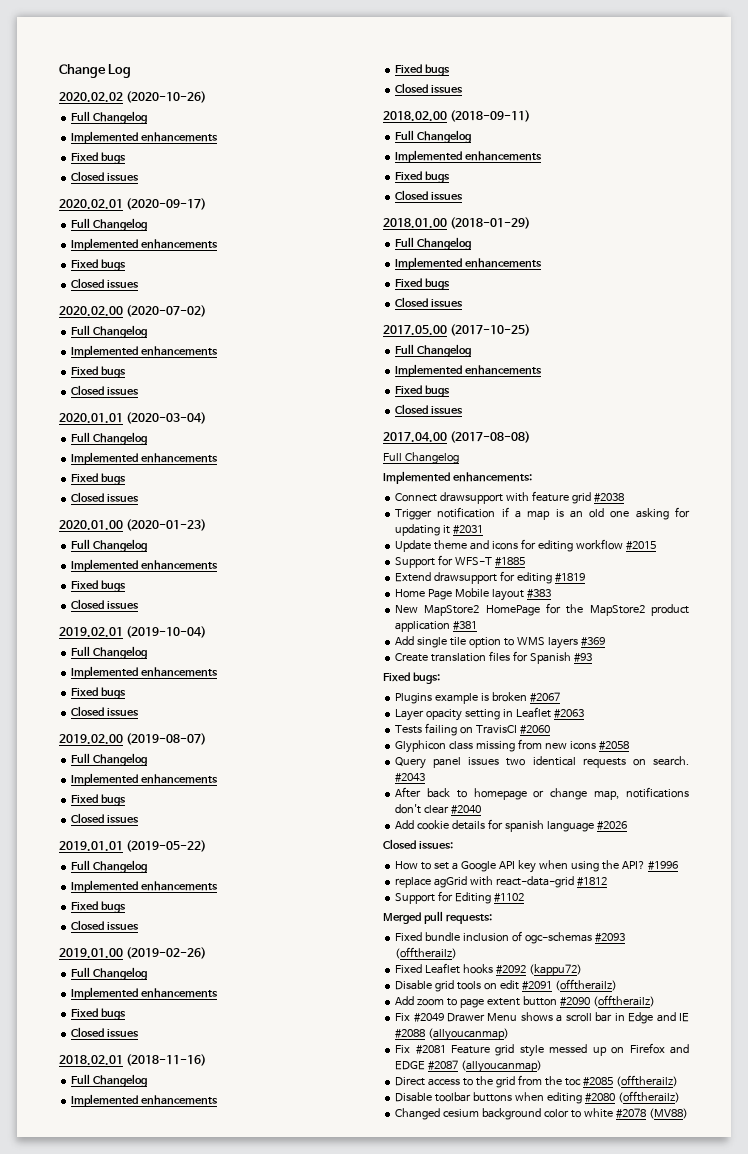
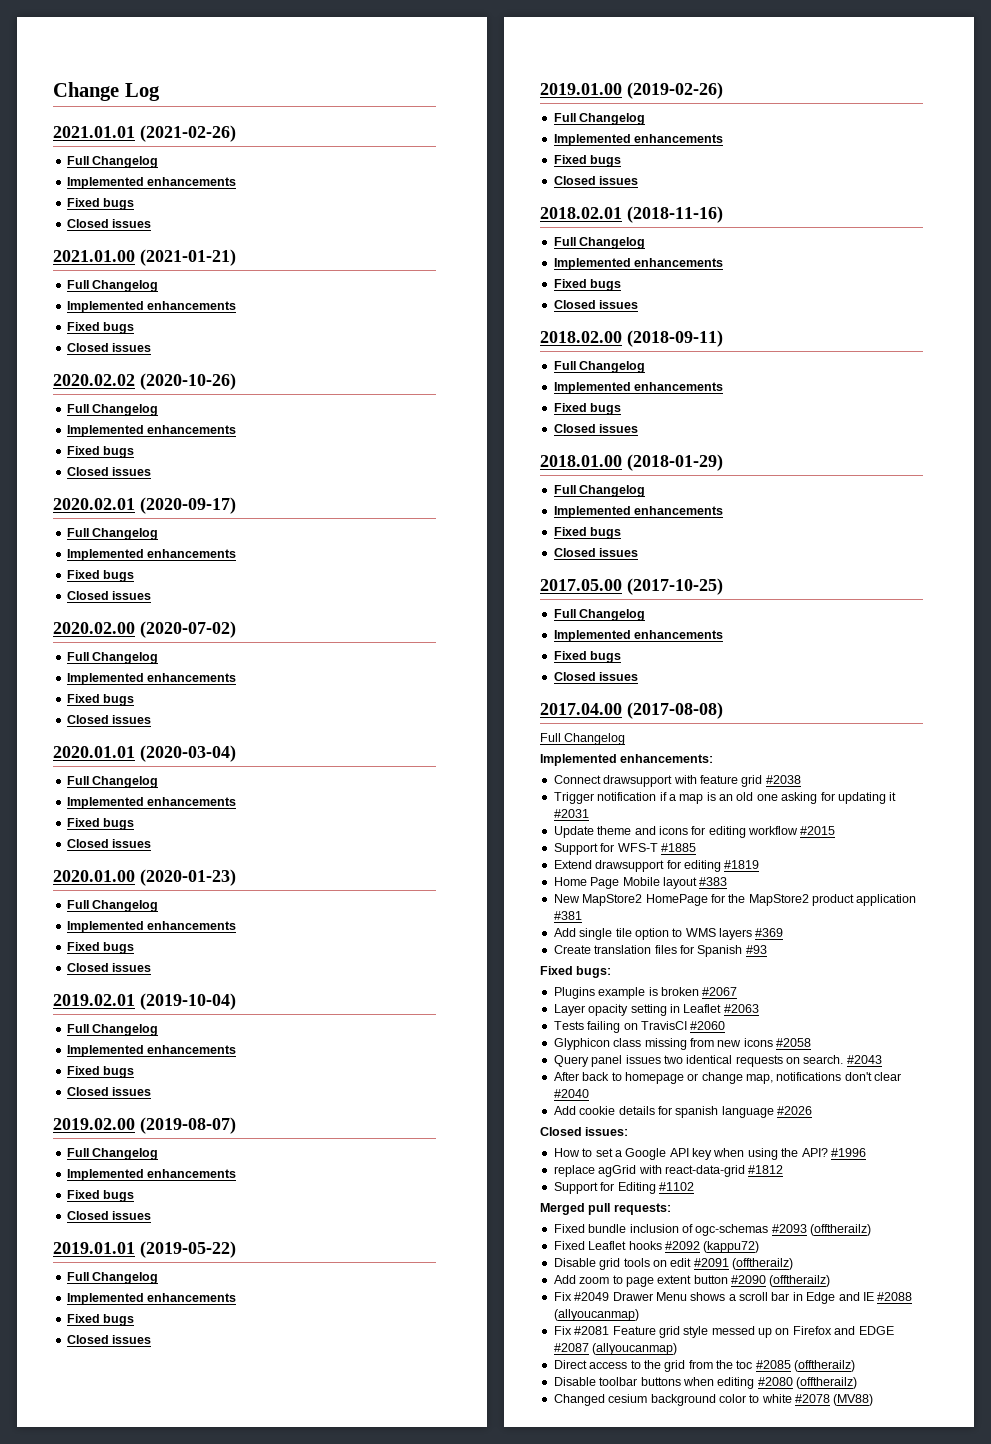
(132, 71) none -> [53,125,236,142] [66,156,159,168] [66,177,237,189] [66,198,135,210] [66,219,152,228] [53,249,236,266] [66,280,159,292] [66,301,237,313] [66,322,135,334] [66,343,152,352] // 2021.01.01 (2021-02-26) // Full Changelog // Implemented enhancements // Fixed bugs // Closed issues // 2021.01.00 (2021-01-21) // Full Changelog // Implemented enhancements // Fixed bugs // Closed issues

